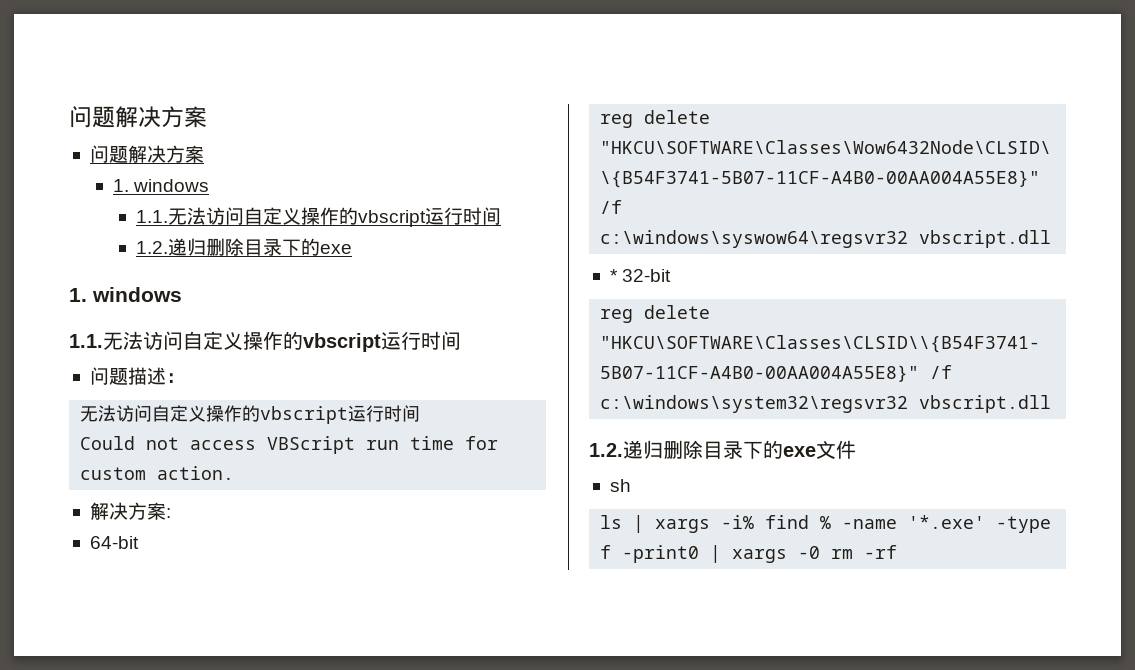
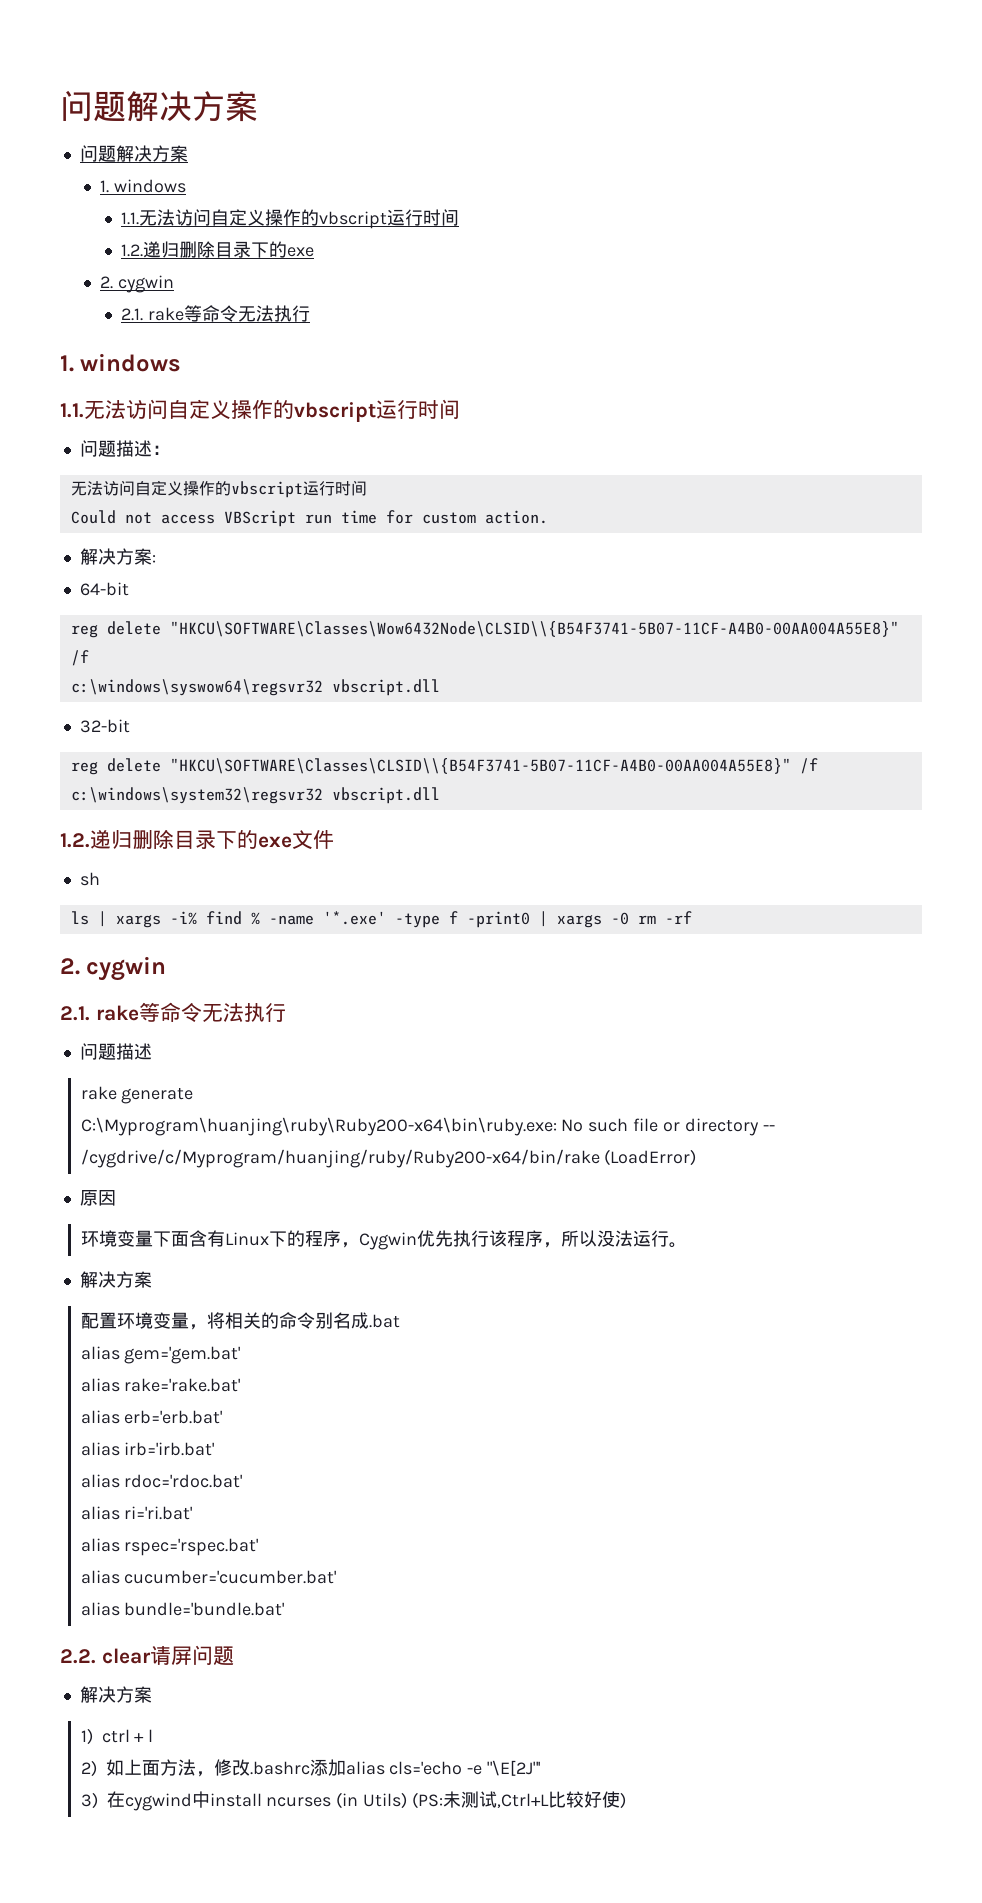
(353, 249) none -> [100,275,175,293] [120,305,310,322] // 2. cygwin // 2.1. rake等命令无法执行
[609,269,618,282] * -> (440, 687) none
(898, 552) none -> [60,956,167,981] [60,1002,286,1023] [79,1043,152,1060] [80,1086,194,1104] [80,1117,775,1136] [80,1149,697,1168] [79,1190,116,1206] [80,1230,687,1250] [79,1271,152,1288] [80,1312,400,1330] [80,1346,241,1364] [80,1378,241,1392] [80,1410,223,1424] [80,1442,215,1456] [80,1474,243,1488] [80,1506,193,1520] [80,1538,259,1556] [80,1570,337,1584] [80,1602,285,1616] [60,1645,234,1666] [79,1686,152,1703] [80,1728,154,1745] [80,1759,541,1777] [80,1791,627,1811] // 2. cygwin // 2.1. rake等命令无法执行 // 问题描述 // rake generate // C:\Myprogram\huanjing\ruby\Ruby200-x64\bin\ruby.exe: No such file or directory -- /cygdrive/c/Myprogram/huanjing/ruby/Ruby200-x64/bin/rake (LoadError) // 原因 // 环境变量下面含有Linux下的程序，Cygwin优先执行该程序，所以没法运行。 // 解决方案 // 配置环境变量，将相关的命令别名成.bat // alias gem='gem.bat' // alias rake='rake.bat' // alias erb='erb.bat' // alias irb='irb.bat' // alias rdoc='rdoc.bat' // alias ri='ri.bat' // alias rspec='rspec.bat' // alias cucumber='cucumber.bat' // alias bundle='bundle.bat' // 2.2. clear请屏问题 // 解决方案 // 1) ctrl + l // 2)如上面方法，修改.bashrc添加alias cls='echo -e "\E[2J"' // 3)在cygwind中install ncurses (in Utils) (PS:未测试,Ctrl+L比较好使)

